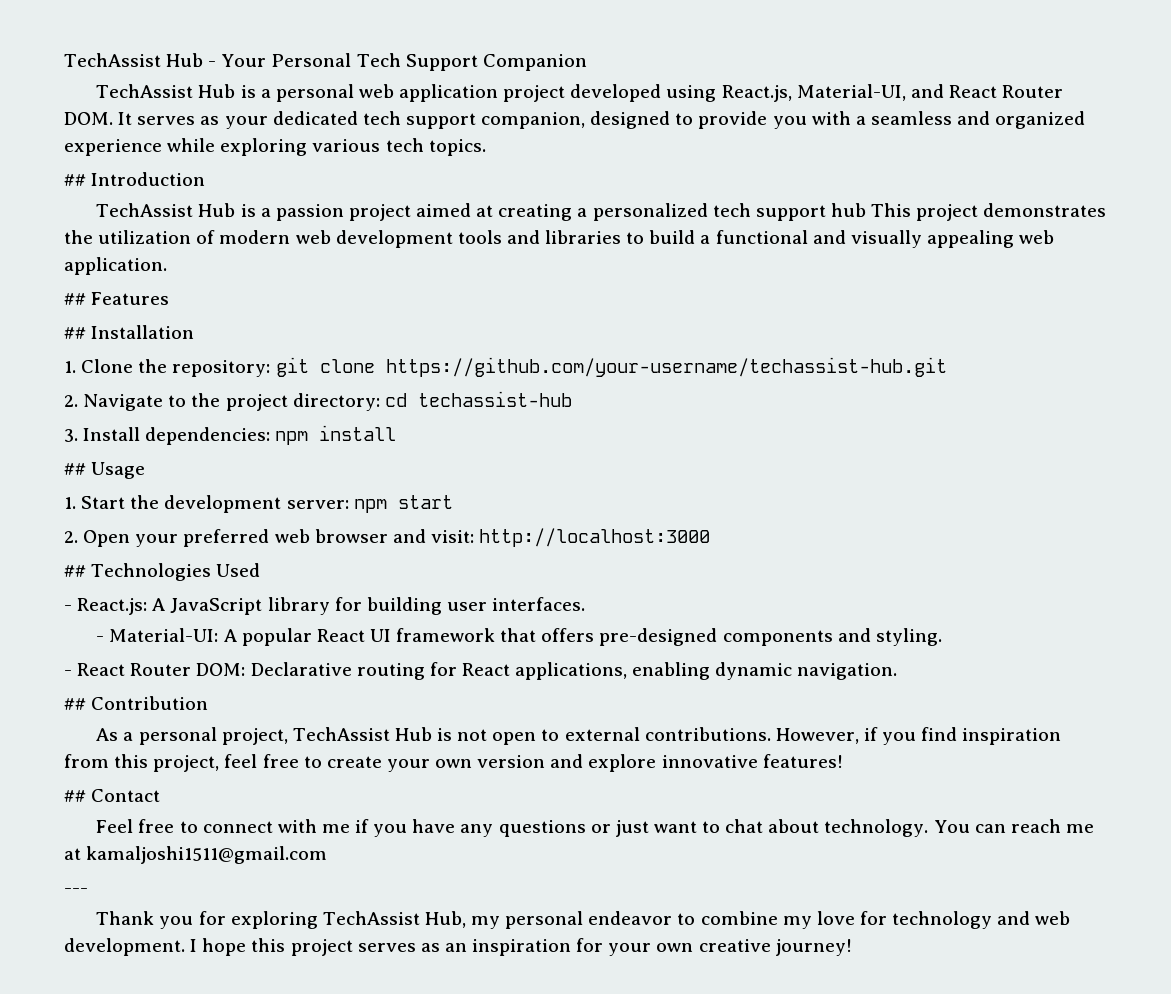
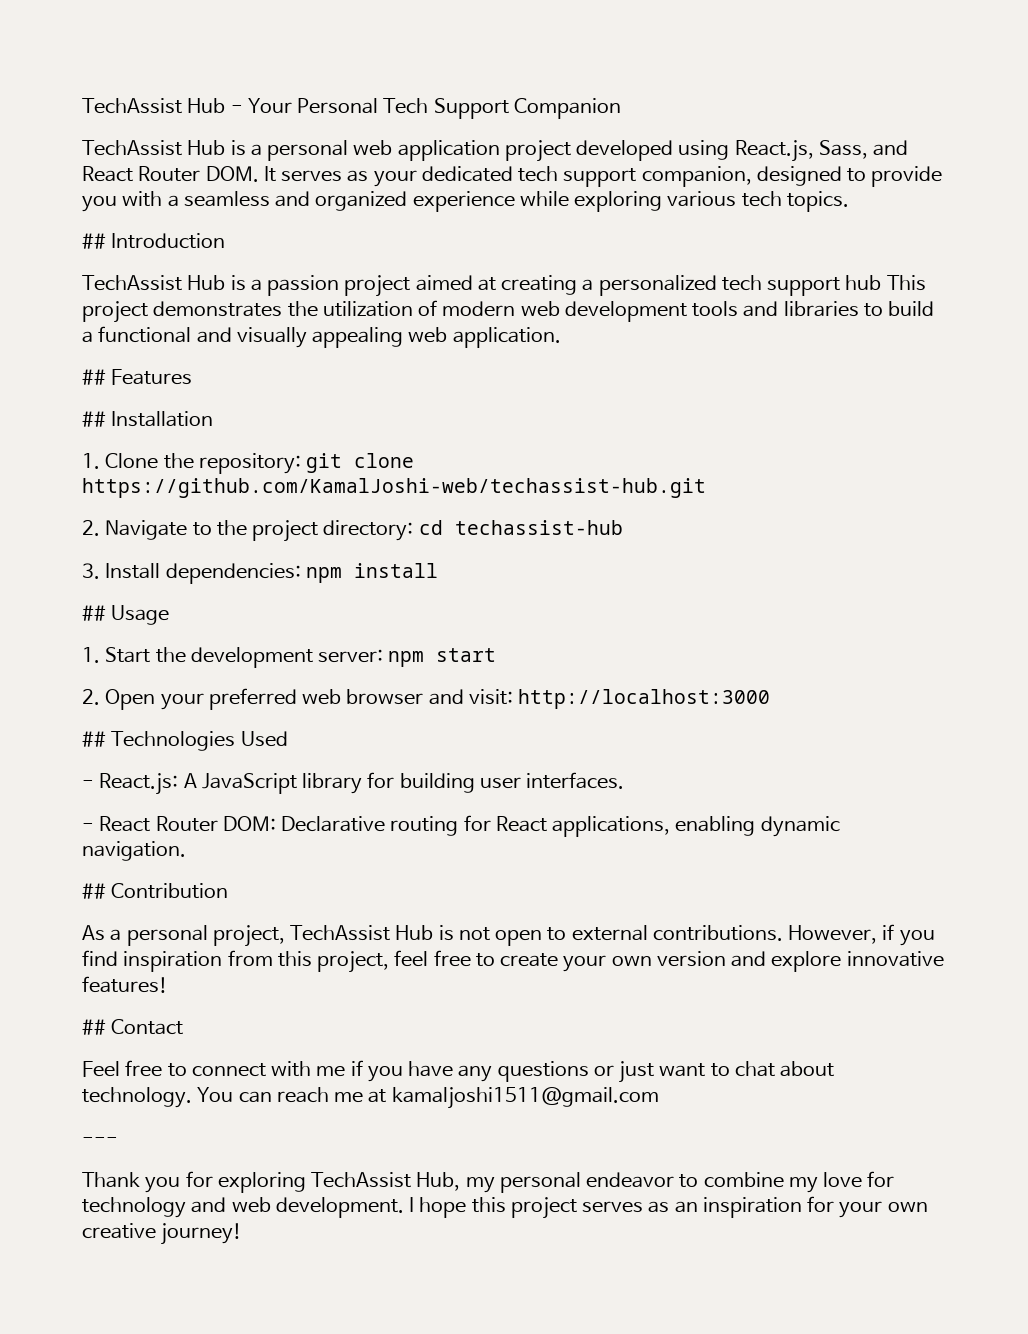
[796,84,906,101] Material-UI, -> [818,140,868,159] Sass,
[385,357,947,377] https://github.com/your-username/techassist-hub.git -> [82,478,706,498] https://github.com/KamalJoshi-web/techassist-hub.git
[96,628,942,646] // - Material-UI: A popular React UI framework that offers pre-designed components and styling. -> (625, 780) none

